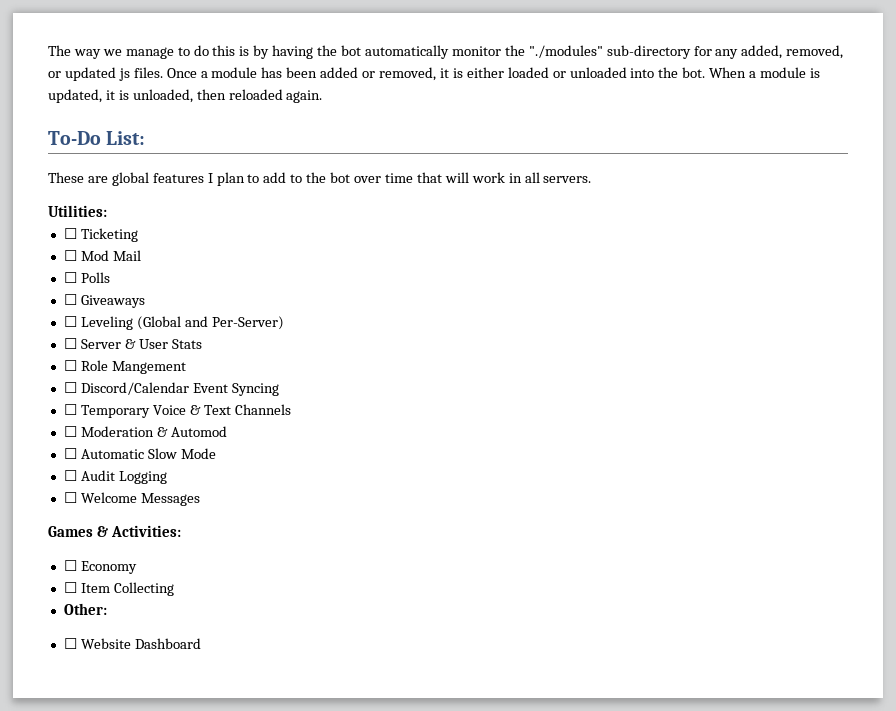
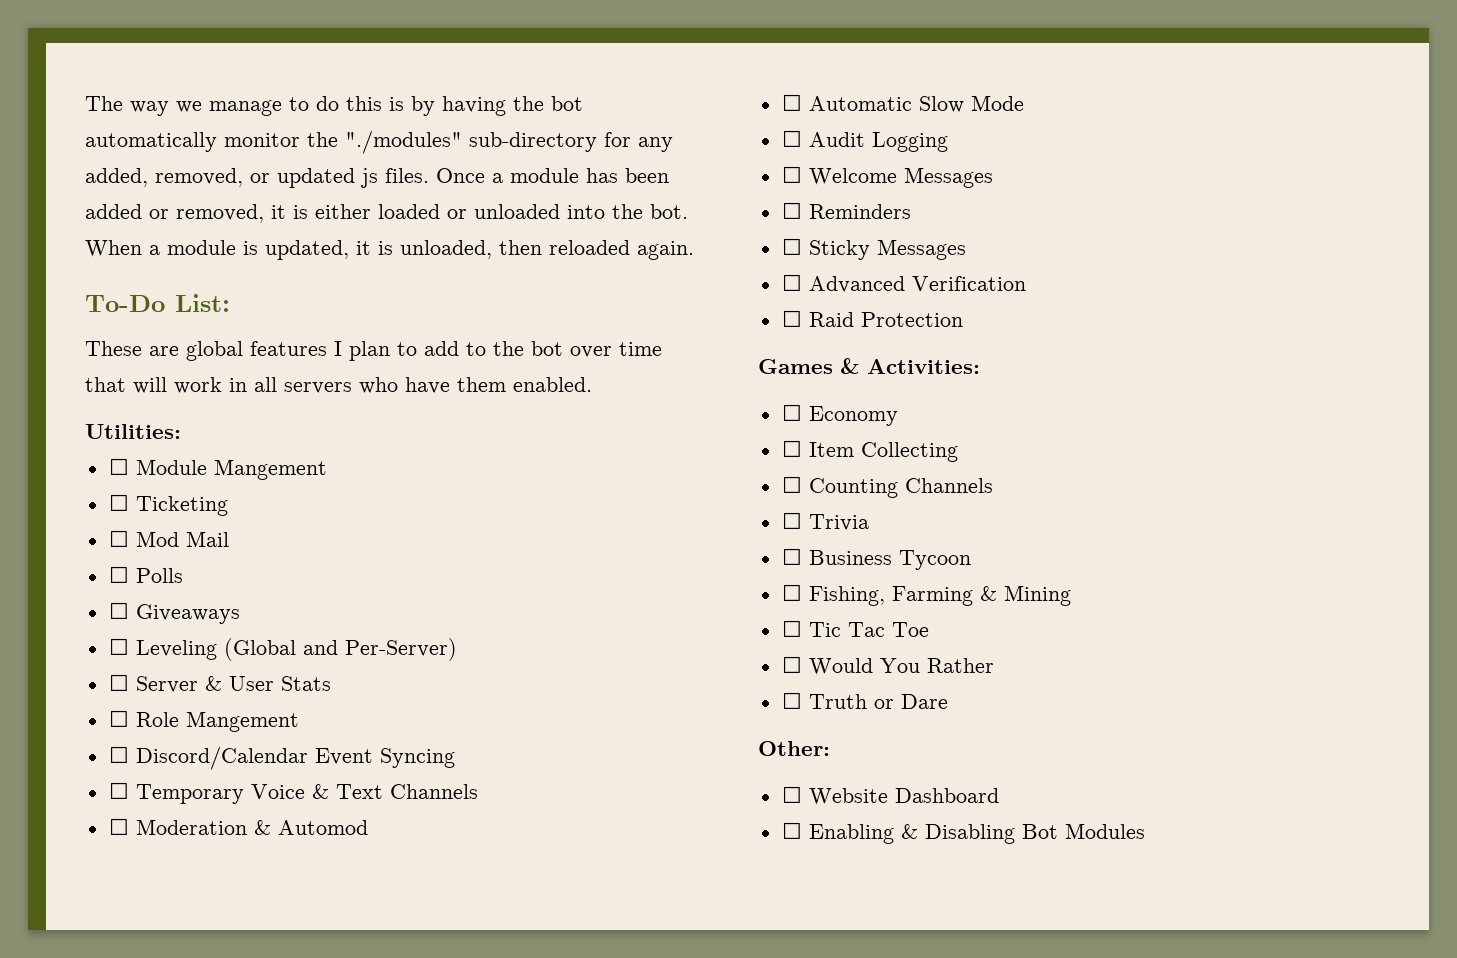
[543,176,592,183] [48,205,107,217] servers. // Utilities: -> [284,377,592,394] [85,424,181,439] [108,458,327,480] servers who have them enabled. // Utilities: // ☐ Module Mangement
(200, 499) none -> [781,202,911,219] [781,238,966,260] [781,274,1026,293] [781,310,963,327] // ☐ Reminders // ☐ Sticky Messages // ☐ Advanced Verification // ☐ Raid Protection
[63,603,107,615] [63,638,201,649] Other: // ☐ Website Dashboard -> [781,476,993,498] [781,512,869,531] [781,548,971,570] [781,584,1071,606] [781,620,929,637] [781,656,994,675] [781,692,948,709] [758,741,830,756] [781,786,999,805] [781,822,1145,844] ☐ Counting Channels // ☐ Trivia // ☐ Business Tycoon // ☐ Fishing, Farming & Mining // ☐ Tic Tac Toe // ☐ Would You Rather // ☐ Truth or Dare // Other: // ☐ Website Dashboard // ☐ Enabling & Disabling Bot Modules

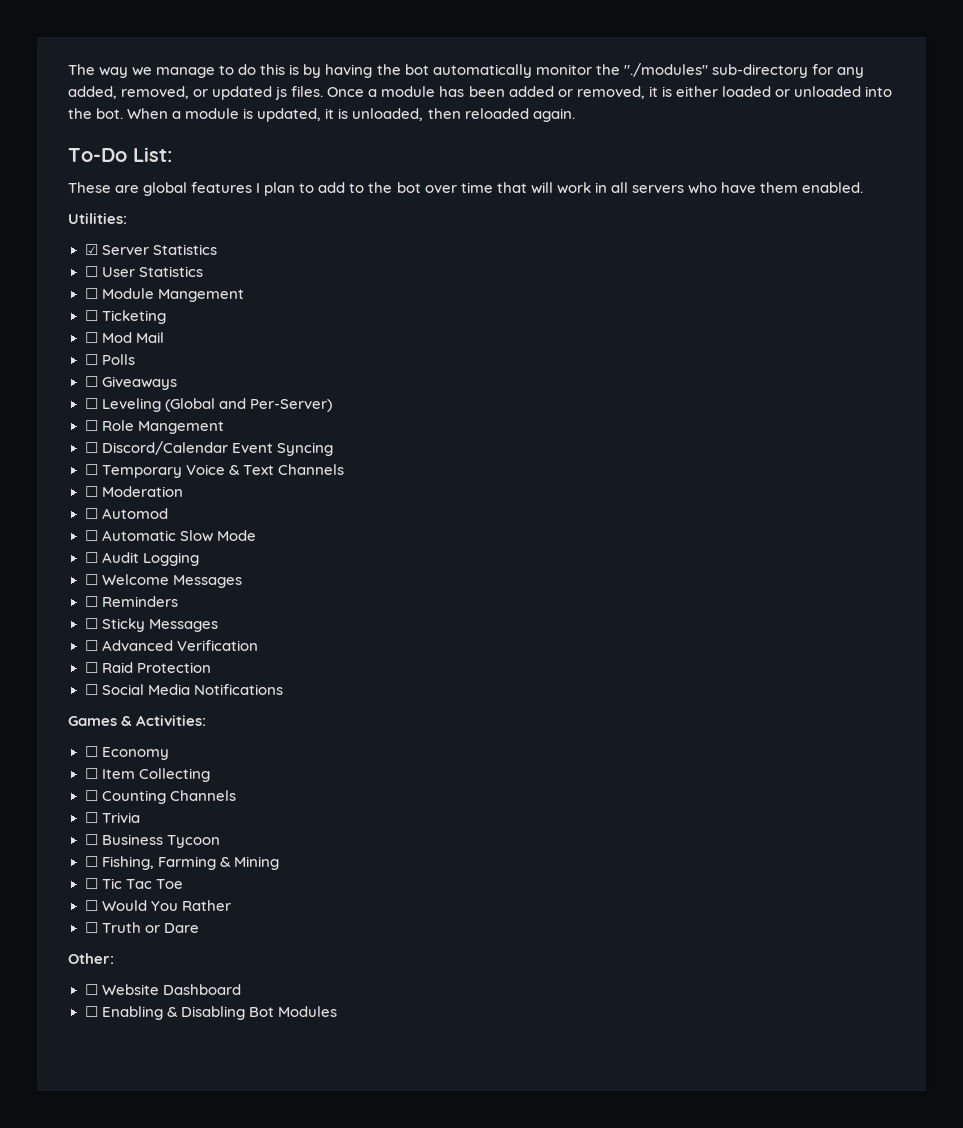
(181, 431) none -> [84,244,217,255] [84,266,203,277] // ☑ Server Statistics // ☐ User Statistics
[108,674,331,693] // ☐ Server & User Stats -> (332, 405) none
[253,820,271,835] & -> [84,508,98,519] // ☐
(963, 319) none -> [84,684,283,695] // ☐ Social Media Notifications

